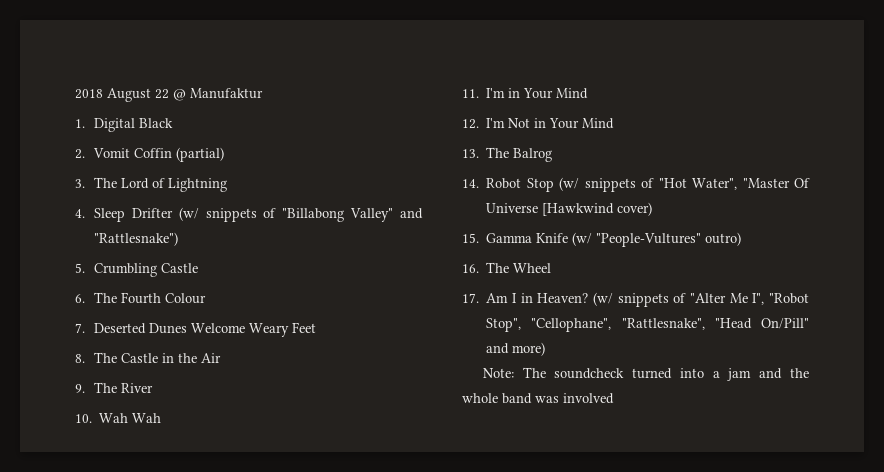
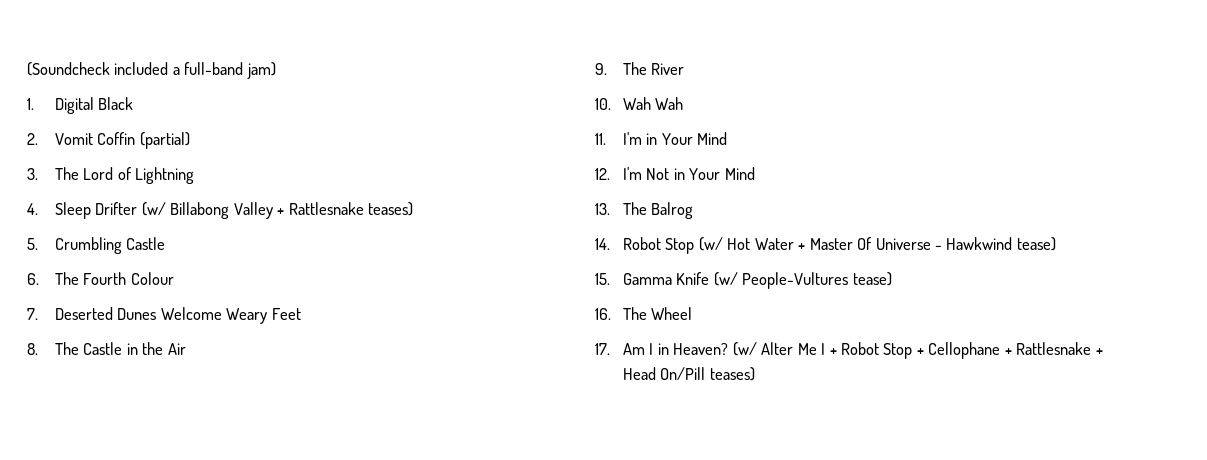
[75,88,263,102] 2018 August 22 @ Manufaktur -> [27,62,276,79] (Soundcheck included a full-band jam)
[205,208,423,222] [93,232,178,246] snippets of "Billabong Valley" and "Rattlesnake") -> [170,202,414,219] Billabong Valley + Rattlesnake teases)
[584,178,810,192] [486,202,653,216] snippets of "Hot Water", "Master Of Universe [Hawkwind cover) -> [727,237,1056,251] Hot Water + Master Of Universe - Hawkwind tease)
[596,232,742,247] "People-Vultures" outro) -> [742,272,892,289] People-Vultures tease)
[617,293,809,307] [486,318,809,332] [486,342,546,356] [482,367,809,381] [462,393,614,404] snippets of "Alter Me I", "Robot Stop", "Cellophane", "Rattlesnake", "Head On/Pill" and more) // Note: The soundcheck turned into a jam and the whole band was involved -> [761,342,1103,359] [622,367,755,381] Alter Me I + Robot Stop + Cellophane + Rattlesnake + Head On/Pill teases)

